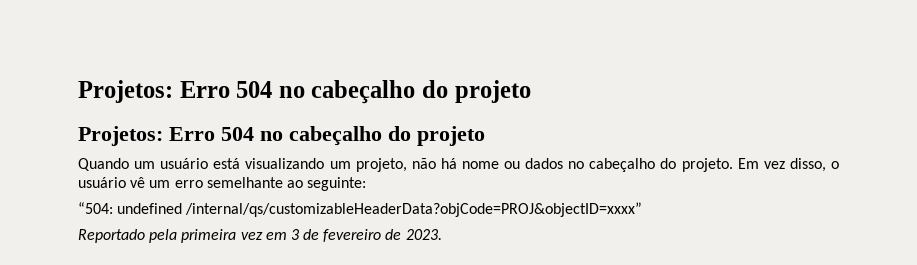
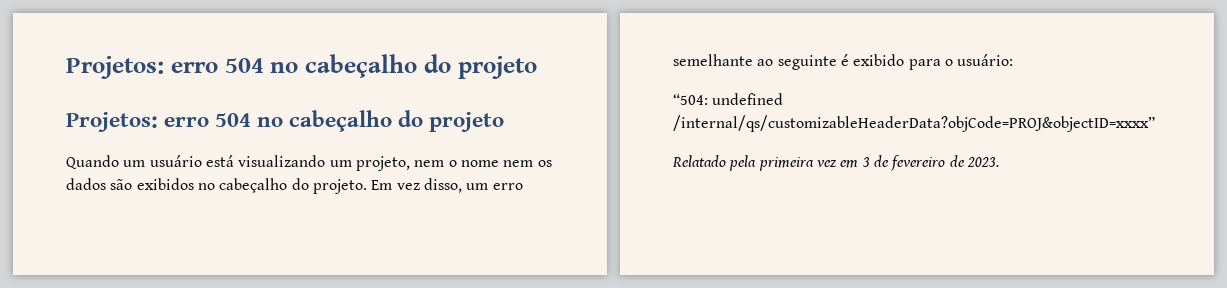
[78,80,230,103] Projetos: Erro -> [66,56,218,79] Projetos: erro
[169,127,215,141] Erro -> [164,117,210,127] erro
[411,158,564,169] não há nome ou dados -> [414,160,552,167] [66,178,194,190] nem o nome nem os dados são exibidos
[830,161,839,169] [78,177,146,188] o usuário vê -> (462, 185) none
[307,177,367,191] seguinte: -> [777,54,1014,70] seguinte é exibido para o usuário:
[78,229,145,243] Reportado -> [672,155,726,167] Relatado

